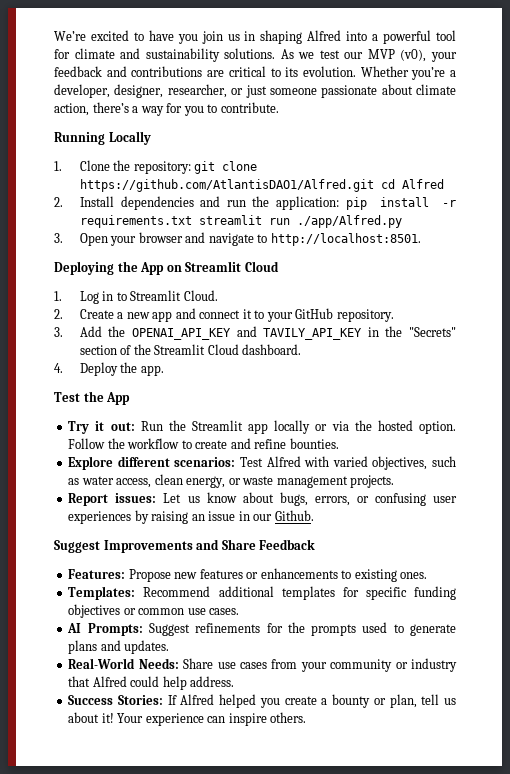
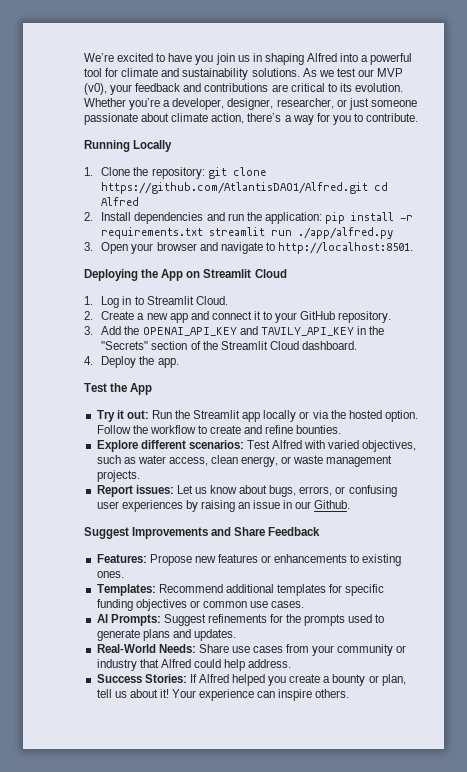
[296,215,402,228] ./app/Alfred.py -> [298,227,394,239] ./app/alfred.py

